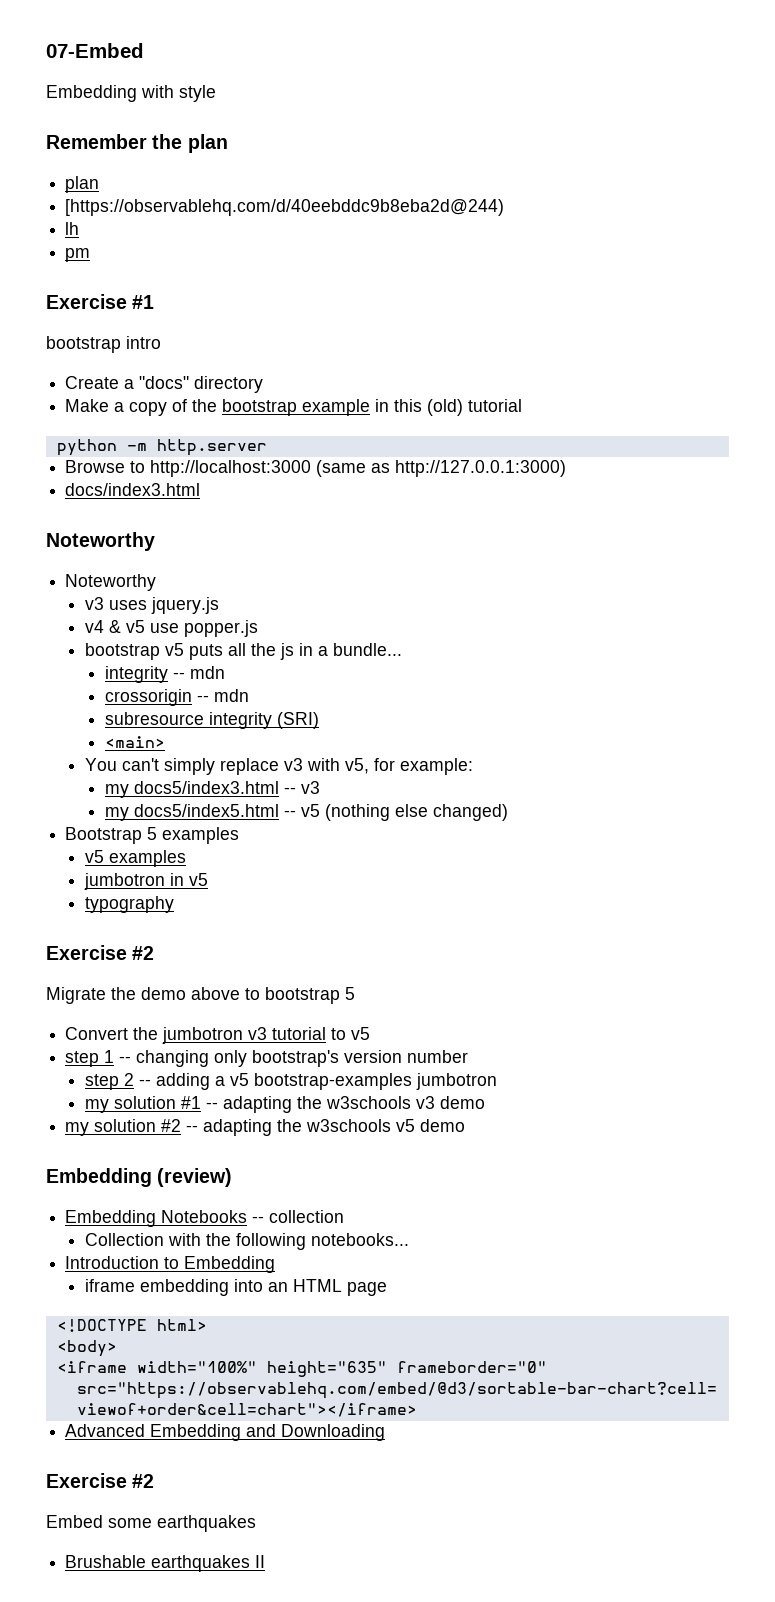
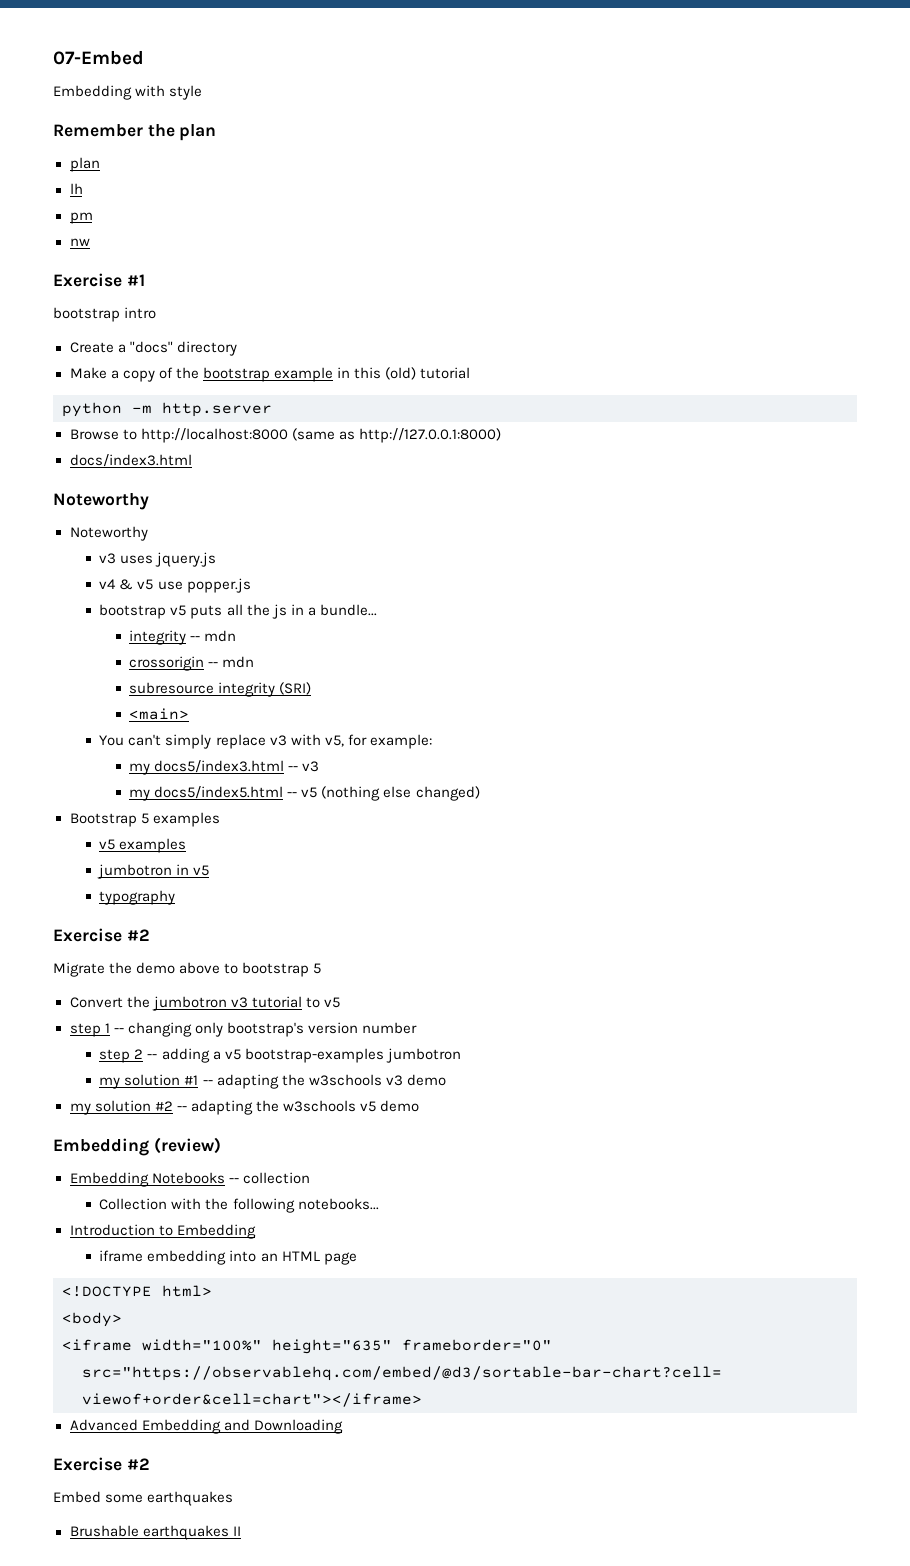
[65,199,505,216] // [https://observablehq.com/d/40eebddc9b8eba2d@244) -> (100, 164) none
(91, 255) none -> [69,238,90,246] // nw
[150,460,312,477] http://localhost:3000 -> [140,428,288,443] http://localhost:8000
[395,460,567,477] http://127.0.0.1:3000) -> [358,428,501,443] http://127.0.0.1:8000)

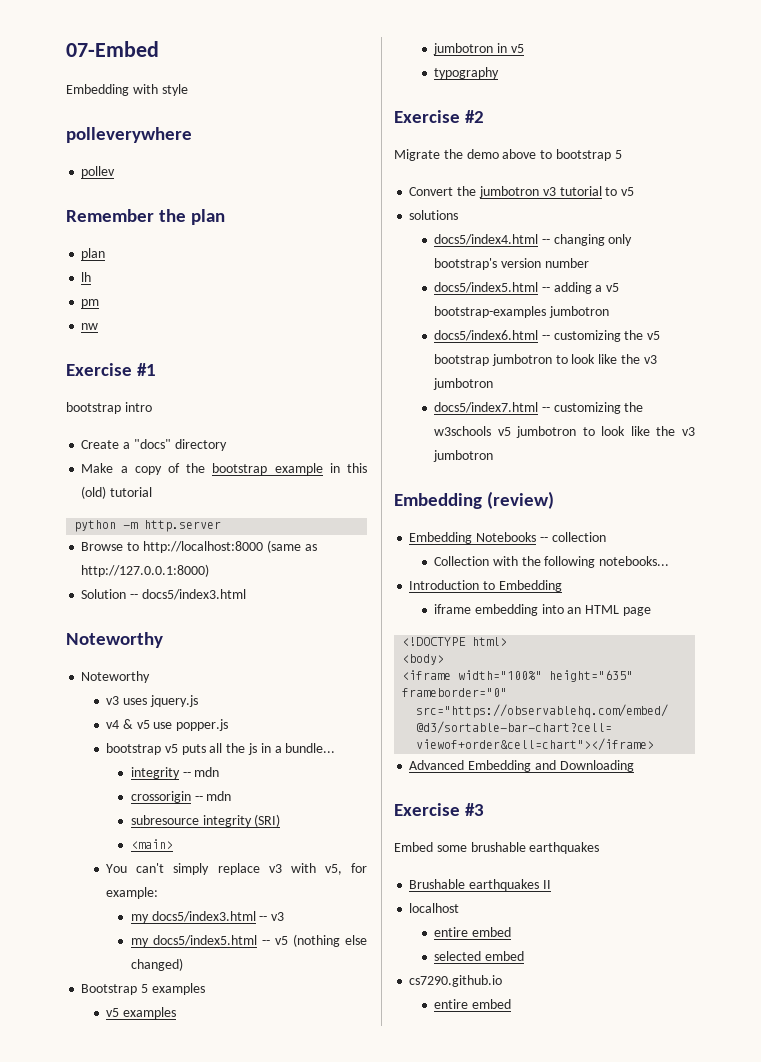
(203, 92) none -> [66,127,192,143] [81,166,116,178] // polleverywhere // pollev
[69,454,192,467] docs/index3.html -> [81,589,246,600] Solution -- docs5/index3.html
[69,1023,110,1037] step 1 -> [409,210,459,220] [434,234,539,245] solutions // docs5/index4.html
[99,1049,144,1063] step 2 -> [434,282,539,293] docs5/index5.html
[99,1074,446,1089] [69,1100,419,1115] my solution #1 -- adapting the w3schools v3 demo // my solution #2 -- adapting the w3schools v5 demo -> [434,330,661,342] [434,354,657,366] [433,378,494,390] [434,402,644,414] [434,426,695,438] [433,450,494,462] docs5/index6.html -- customizing the v5 bootstrap jumbotron to look like the v3 jumbotron // docs5/index7.html -- customizing the w3schools v5 jumbotron to look like the v3 jumbotron
[126,1458,150,1470] #2 -> [465,803,485,816] #3
(144, 1498) none -> [470,842,526,852] brushable
(241, 1531) none -> [409,903,460,913] [434,927,511,937] [434,951,524,961] [409,975,503,987] [434,999,511,1009] // localhost // entire embed // selected embed // cs7290.github.io // entire embed

